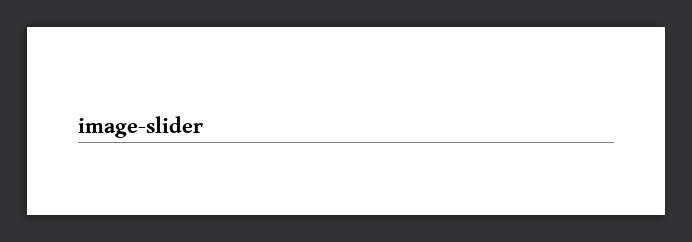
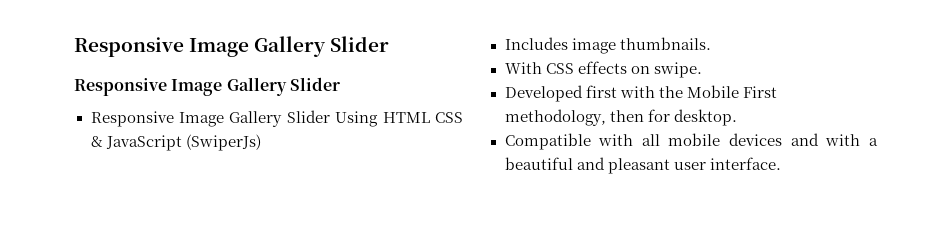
[78,116,203,138] image-slider -> [74,36,390,57] [74,77,340,96] [90,110,464,127] [90,134,261,151] [504,37,711,54] [504,61,702,78] [504,85,777,102] [504,109,737,126] [504,133,878,150] [504,157,781,174] Responsive Image Gallery Slider // Responsive Image Gallery Slider // Responsive Image Gallery Slider Using HTML CSS & JavaScript (SwiperJs) // Includes image thumbnails. // With CSS effects on swipe. // Developed first with the Mobile First methodology, then for desktop. // Compatible with all mobile devices and with a beautiful and pleasant user interface.

